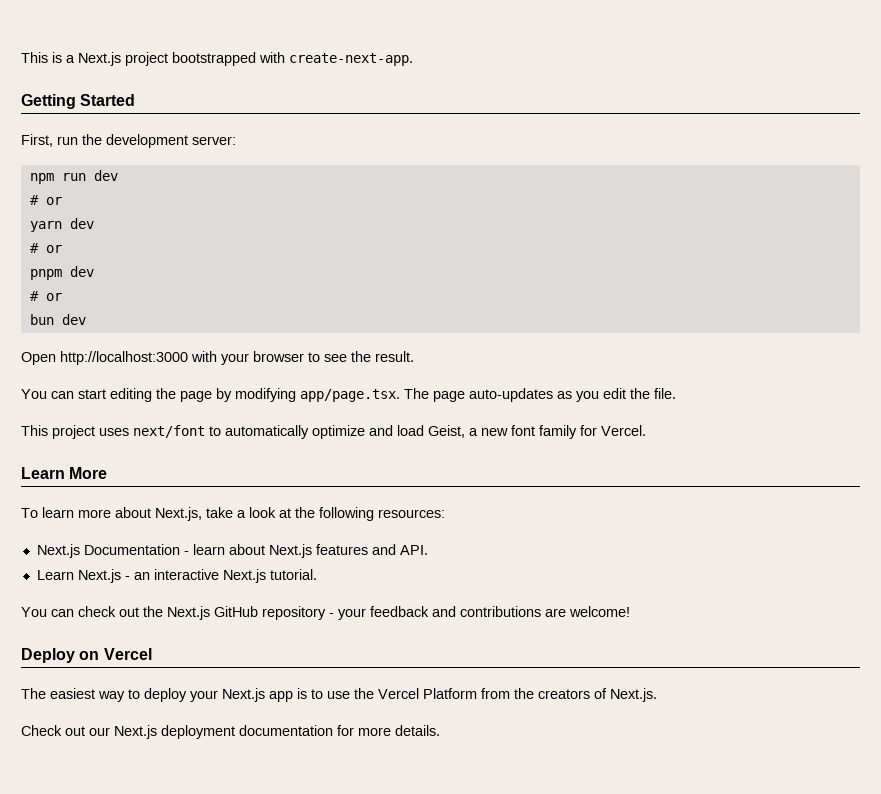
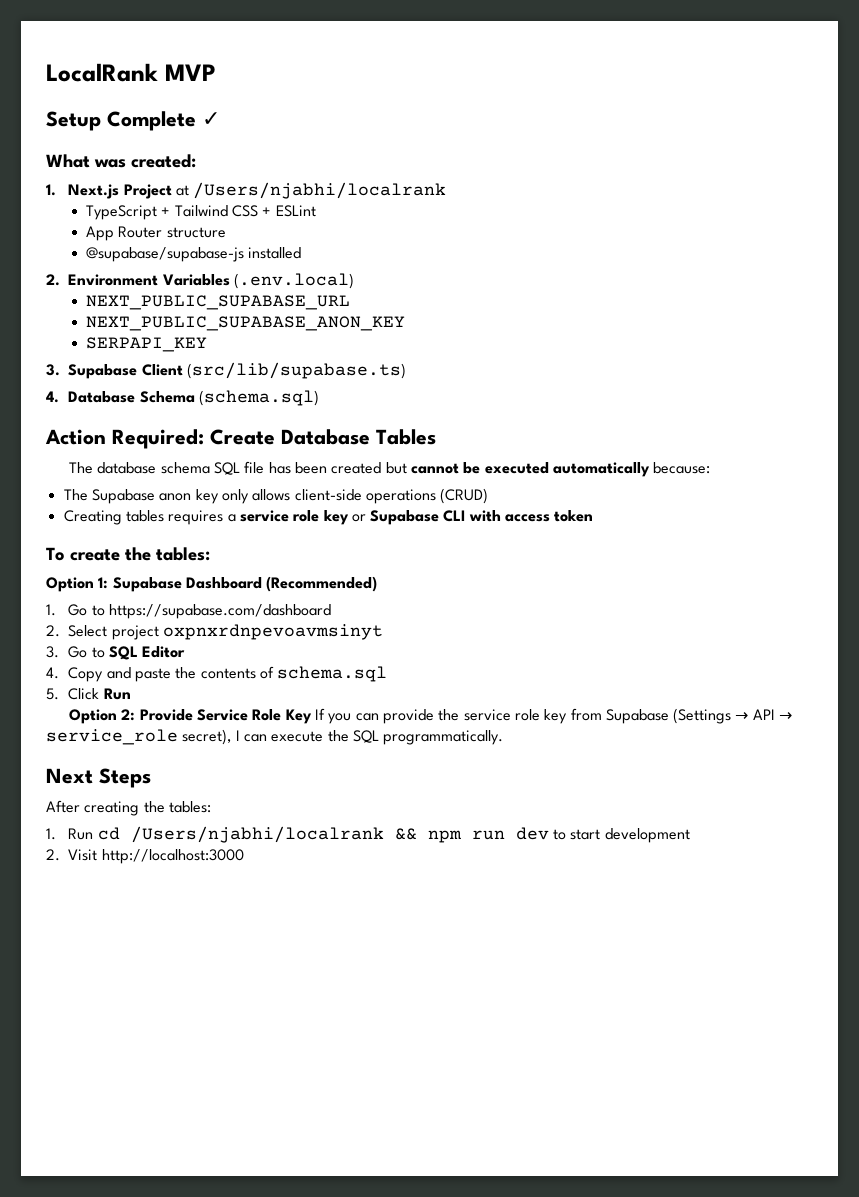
[21,52,413,66] [21,94,136,109] [21,134,236,148] [29,170,118,184] [29,195,62,205] [29,218,94,232] [29,243,62,253] [29,266,94,280] [29,291,62,301] [29,314,86,325] [21,351,414,365] [21,388,676,402] [21,425,646,439] [21,467,108,479] [21,507,445,521] [36,544,428,558] [36,569,317,583] [21,606,630,620] [21,648,152,663] [21,688,657,702] [21,725,440,739] This is a Next.js project bootstrapped with create-next-app. // Getting Started // First, run the development server: // npm run dev // # or // yarn dev // # or // pnpm dev // # or // bun dev // Open http://localhost:3000 with your browser to see the result. // You can start editing the page by modifying app/page.tsx. The page auto-updates as you edit the file. // This project uses next/font to automatically optimize and load Geist, a new font family for Vercel. // Learn More // To learn more about Next.js, take a look at the following resources: // Next.js Documentation - learn about Next.js features and API. // Learn Next.js - an interactive Next.js tutorial. // You can check out the Next.js GitHub repository - your feedback and contributions are welcome! // Deploy on Vercel // The easiest way to deploy your Next.js app is to use the Vercel Platform from the creators of Next.js. // Check out our Next.js deployment documentation for more details. -> [46,63,216,82] [46,111,220,131] [46,154,196,168] [46,182,447,199] [86,205,316,220] [86,226,226,241] [86,247,302,262] [46,273,355,289] [86,295,351,310] [86,316,406,331] [86,337,208,352] [46,362,407,379] [46,390,320,406] [45,429,436,449] [69,461,711,477] [63,488,489,504] [63,510,594,525] [46,547,210,561] [46,576,378,592] [46,604,332,619] [46,624,384,640] [46,646,186,660] [46,666,388,682] [46,688,131,700] [69,708,793,724] [46,729,504,745] [46,768,151,788] [46,800,211,816] [46,826,690,843] [46,849,244,864] LocalRank MVP // Setup Complete ✓ // What was created: // 1. Next.js Project at /Users/njabhi/localrank // TypeScript + Tailwind CSS + ESLint // App Router structure // @supabase/supabase-js installed // 2. Environment Variables (.env.local) // NEXT_PUBLIC_SUPABASE_URL // NEXT_PUBLIC_SUPABASE_ANON_KEY // SERPAPI_KEY // 3. Supabase Client (src/lib/supabase.ts) // 4. Database Schema (schema.sql) // Action Required: Create Database Tables // The database schema SQL file has been created but cannot be executed automatically because: // The Supabase anon key only allows client-side operations (CRUD) // Creating tables requires a service role key or Supabase CLI with access token // To create the tables: // Option 1: Supabase Dashboard (Recommended) // 1. Go to https://supabase.com/dashboard // 2. Select project oxpnxrdnpevoavmsinyt // 3. Go to SQL Editor // 4. Copy and paste the contents of schema.sql // 5. Click Run // Option 2: Provide Service Role Key If you can provide the service role key from Supabase (Settings → API → service_role secret), I can execute the SQL programmatically. // Next Steps // After creating the tables: // 1. Run cd /Users/njabhi/localrank && npm run dev to start development // 2. Visit http://localhost:3000

